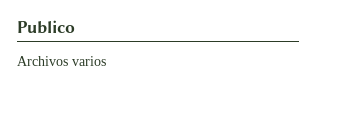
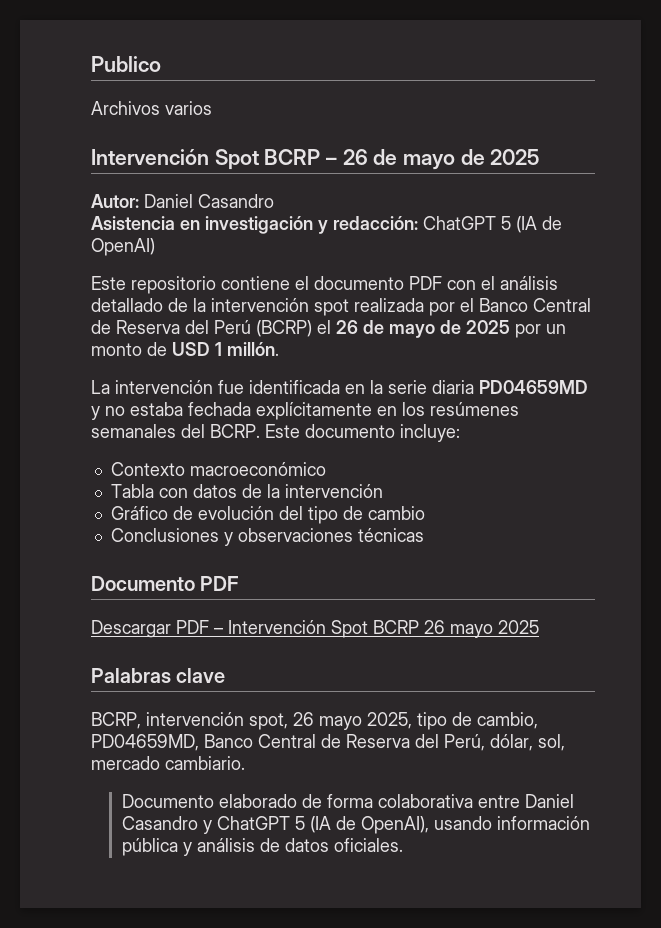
(106, 61) none -> [91,149,540,170] [91,194,274,208] [91,216,562,234] [91,238,155,256] [91,276,558,294] [91,298,591,316] [91,320,566,338] [91,342,279,356] [91,380,588,394] [91,402,519,420] [91,424,460,442] [110,462,326,476] [110,484,383,498] [110,506,425,524] [110,528,424,546] [91,576,239,591] [91,620,539,638] [91,668,226,683] [91,712,538,730] [91,734,565,751] [91,756,245,770] [121,794,574,808] [121,816,590,834] [121,838,403,856] // Intervención Spot BCRP – 26 de mayo de 2025 // Autor: Daniel Casandro // Asistencia en investigación y redacción: ChatGPT 5 (IA de OpenAI) // Este repositorio contiene el documento PDF con el análisis detallado de la intervención spot realizada por el Banco Central de Reserva del Perú (BCRP) el 26 de mayo de 2025 por un monto de USD 1 millón. // La intervención fue identificada en la serie diaria PD04659MD y no estaba fechada explícitamente en los resúmenes semanales del BCRP. Este documento incluye: // Contexto macroeconómico // Tabla con datos de la intervención // Gráfico de evolución del tipo de cambio // Conclusiones y observaciones técnicas // Documento PDF // Descargar PDF – Intervención Spot BCRP 26 mayo 2025 // Palabras clave // BCRP, intervención spot, 26 mayo 2025, tipo de cambio, PD04659MD, Banco Central de Reserva del Perú, dólar, sol, mercado cambiario. // Documento elaborado de forma colaborativa entre Daniel Casandro y ChatGPT 5 (IA de OpenAI), usando información pública y análisis de datos oficiales.

